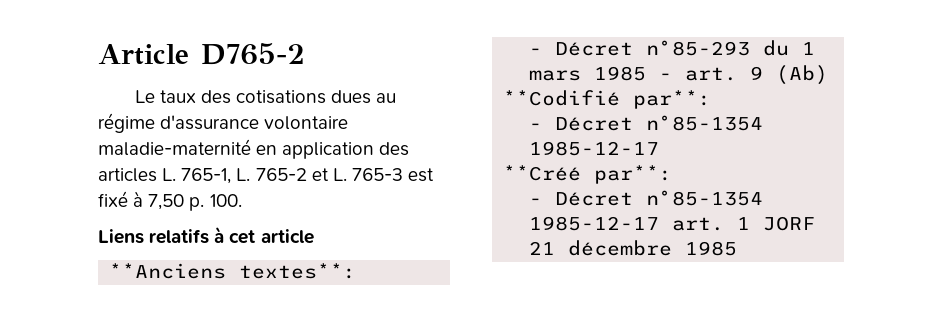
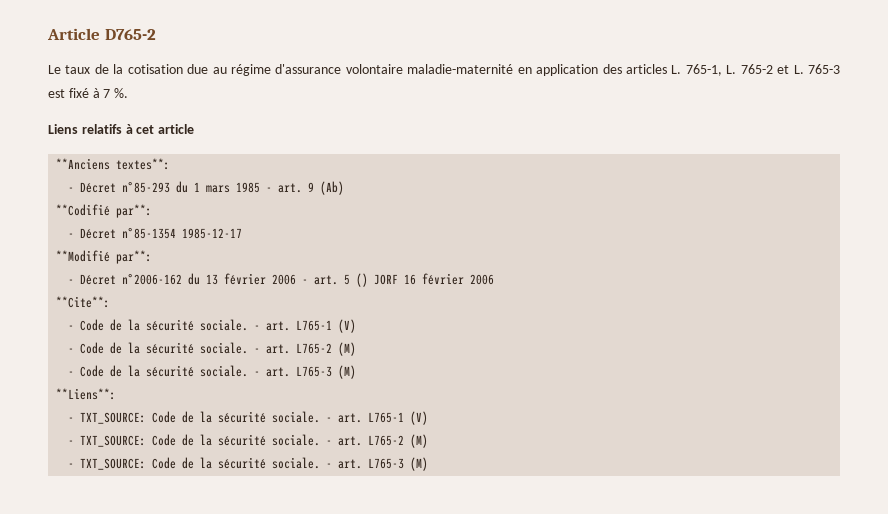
[200,90,372,104] des cotisations dues -> [94,64,209,74] de la cotisation due
[148,194,242,211] 7,50 p. 100. -> [103,88,129,98] 7 %.
[503,165,673,184] [529,190,764,206] [529,216,816,231] [529,240,738,256] **Créé par**: // - Décret n°85-1354 1985-12-17 art. 1 JORF 21 décembre 1985 -> [56,250,153,264] [68,273,495,287] [56,296,111,308] [68,319,357,333] [68,342,357,356] [68,365,357,379] [56,388,117,400] [68,411,429,425] [68,434,429,448] [68,457,429,471] **Modifié par**: // - Décret n°2006-162 du 13 février 2006 - art. 5 () JORF 16 février 2006 // **Cite**: // - Code de la sécurité sociale. - art. L765-1 (V) // - Code de la sécurité sociale. - art. L765-2 (M) // - Code de la sécurité sociale. - art. L765-3 (M) // **Liens**: // - TXT_SOURCE: Code de la sécurité sociale. - art. L765-1 (V) // - TXT_SOURCE: Code de la sécurité sociale. - art. L765-2 (M) // - TXT_SOURCE: Code de la sécurité sociale. - art. L765-3 (M)

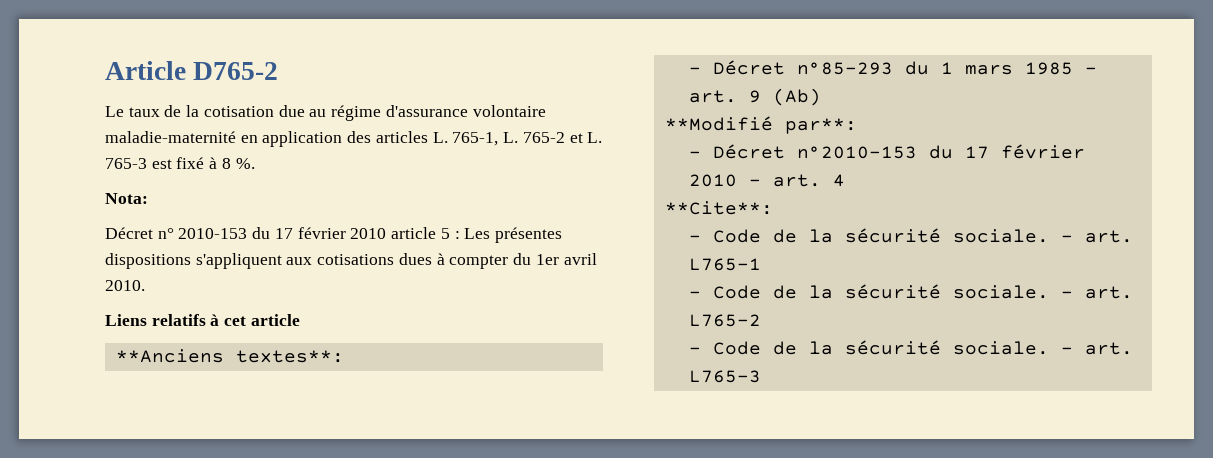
[103,89,111,98] 7 -> [221,158,231,169] 8
(129, 93) none -> [105,193,148,204] [105,227,562,243] [105,253,597,269] [105,280,145,291] // Nota: // Décret n° 2010-153 du 17 février 2010 article 5 : Les présentes dispositions s'appliquent aux cotisations dues à compter du 1er avril 2010.
[56,204,153,218] [68,227,243,239] [56,250,153,264] [68,273,495,287] **Codifié par**: // - Décret n°85-1354 1985-12-17 // **Modifié par**: // - Décret n°2006-162 du 13 février 2006 - art. 5 () JORF 16 février 2006 -> [664,116,857,134] [688,144,1085,159] [688,174,845,187] **Modifié par**: // - Décret n°2010-153 du 17 février 2010 - art. 4
[338,319,357,333] (V) -> (761, 264) none
[338,342,357,356] (M) -> (761, 320) none
[338,365,357,379] [56,388,117,400] [68,411,429,425] [68,434,429,448] [68,457,429,471] (M) // **Liens**: // - TXT_SOURCE: Code de la sécurité sociale. - art. L765-1 (V) // - TXT_SOURCE: Code de la sécurité sociale. - art. L765-2 (M) // - TXT_SOURCE: Code de la sécurité sociale. - art. L765-3 (M) -> (761, 376) none

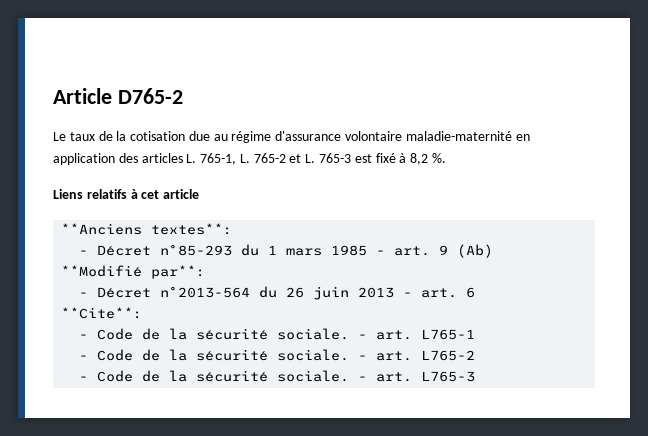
[221,158,231,169] 8 -> [410,153,429,165] 8,2
[105,193,148,204] [105,227,562,243] [105,253,597,269] [105,280,145,291] // Nota: // Décret n° 2010-153 du 17 février 2010 article 5 : Les présentes dispositions s'appliquent aux cotisations dues à compter du 1er avril 2010. -> (446, 158) none
[796,144,1085,159] [688,174,845,187] n°2010-153 du 17 février 2010 - art. 4 -> [160,286,476,300] n°2013-564 du 26 juin 2013 - art. 6

